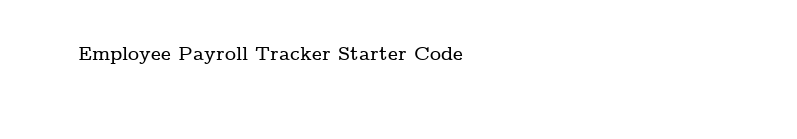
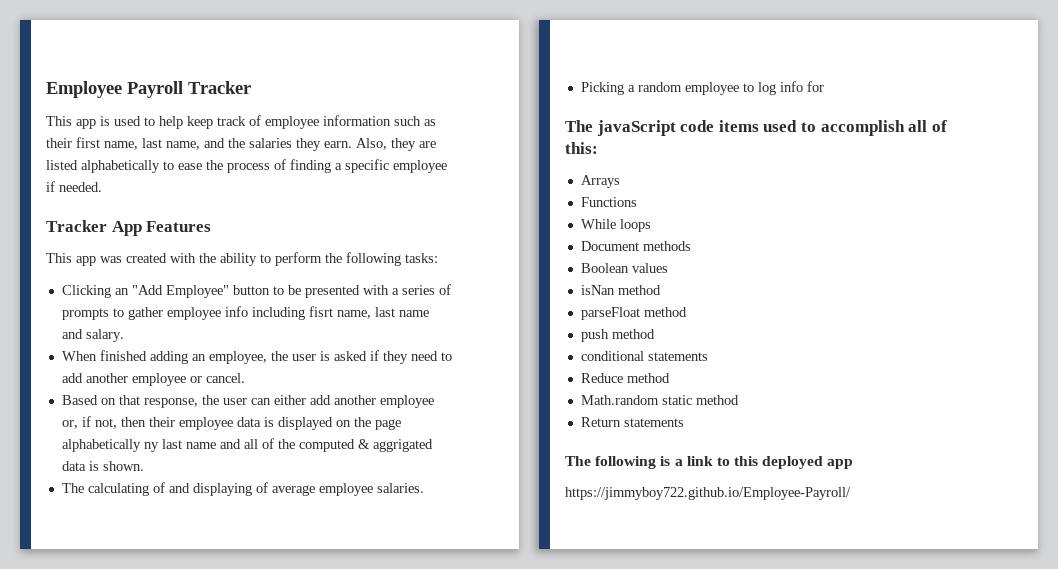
[338,47,463,60] Starter Code -> [46,115,436,129] [46,137,436,151] [46,159,447,173] [46,181,102,192] [46,220,212,236] [46,252,438,266] [61,284,451,298] [61,306,429,320] [61,329,124,342] [61,350,452,364] [61,373,245,386] [61,395,434,408] [61,416,401,430] [61,438,433,452] [61,461,144,471] [61,482,424,496] [580,81,824,95] [565,120,947,136] [565,142,598,154] [580,175,620,188] [580,197,637,207] [580,219,651,232] [580,241,691,251] [580,263,668,273] [580,285,661,295] [580,307,687,320] [580,329,655,342] [580,351,708,361] [580,373,670,383] [580,395,739,405] [580,417,684,427] [565,456,854,469] [565,487,851,500] // This app is used to help keep track of employee information such as their first name, last name, and the salaries they earn. Also, they are listed alphabetically to ease the process of finding a specific employee if needed. // Tracker App Features // This app was created with the ability to perform the following tasks: // Clicking an "Add Employee" button to be presented with a series of prompts to gather employee info including fisrt name, last name and salary. // When finished adding an employee, the user is asked if they need to add another employee or cancel. // Based on that response, the user can either add another employee or, if not, then their employee data is displayed on the page alphabetically ny last name and all of the computed & aggrigated data is shown. // The calculating of and displaying of average employee salaries. // Picking a random employee to log info for // The javaScript code items used to accomplish all of this: // Arrays // Functions // While loops // Document methods // Boolean values // isNan method // parseFloat method // push method // conditional statements // Reduce method // Math.random static method // Return statements // The following is a link to this deployed app // https://jimmyboy722.github.io/Employee-Payroll/

